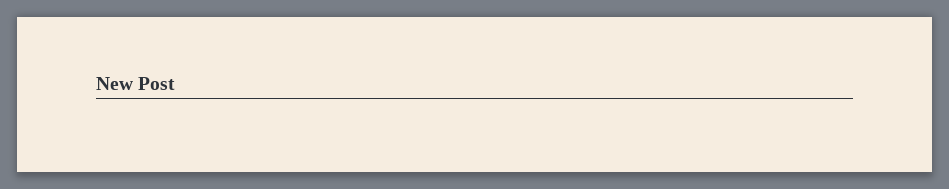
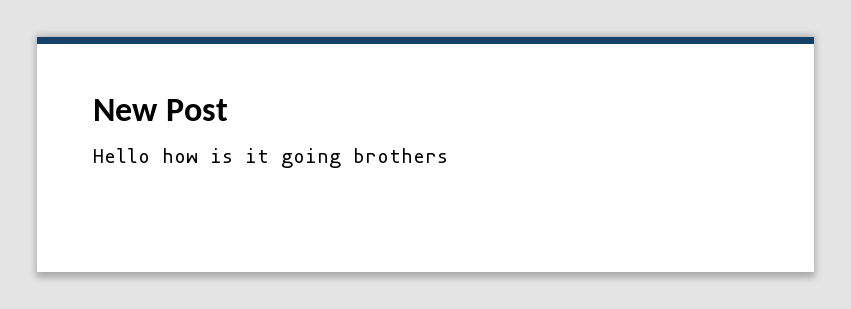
(176, 83) none -> [93,148,448,168] // Hello how is it going brothers

